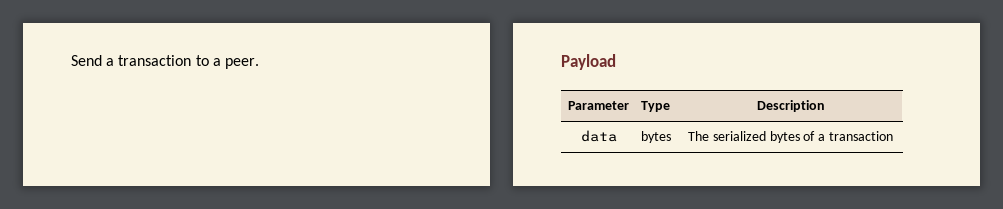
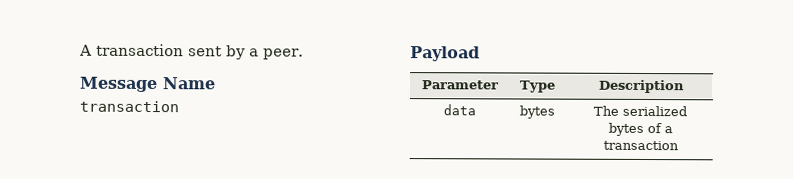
[71,55,209,66] Send a transaction to -> [79,43,246,60] A transaction sent by
(259, 63) none -> [79,76,216,93] [79,100,179,113] // Message Name // transaction

